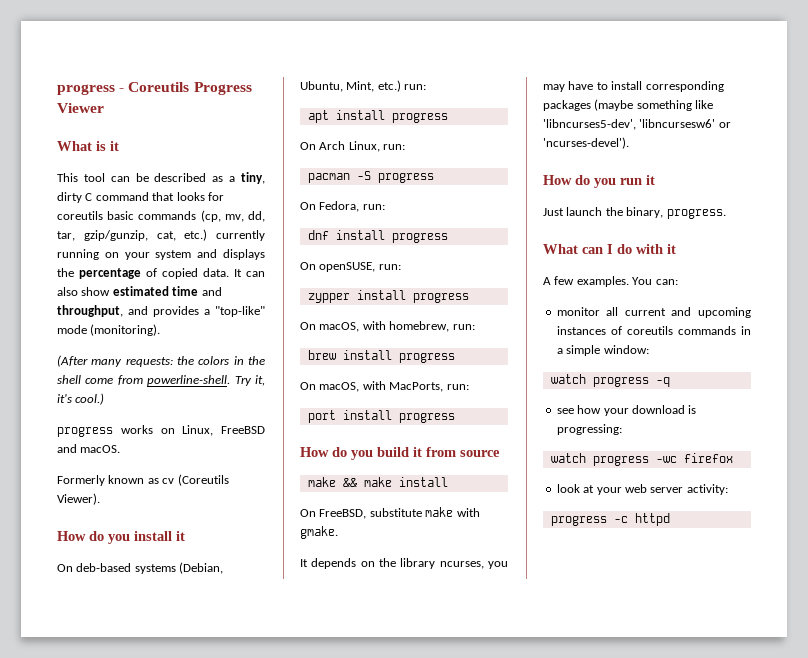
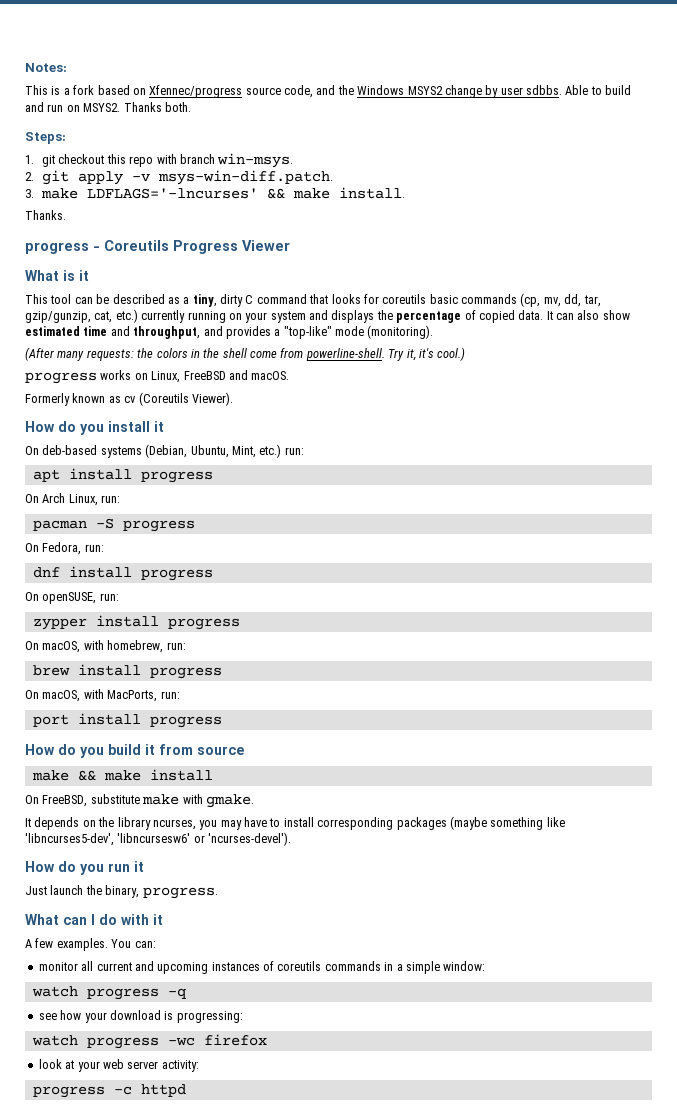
(57, 89) none -> [25,63,67,72] [25,85,632,98] [25,102,191,112] [25,132,66,144] [25,153,294,168] [25,170,334,185] [25,187,406,199] [25,210,66,220] Notes: // This is a fork based on Xfennec/progress source code, and the Windows MSYS2 change by user sdbbs. Able to build and run on MSYS2. Thanks both. // Steps: // 1. git checkout this repo with branch win-msys. // 2. git apply -v msys-win-diff.patch. // 3. make LDFLAGS='-lncurses' && make install. // Thanks. //

